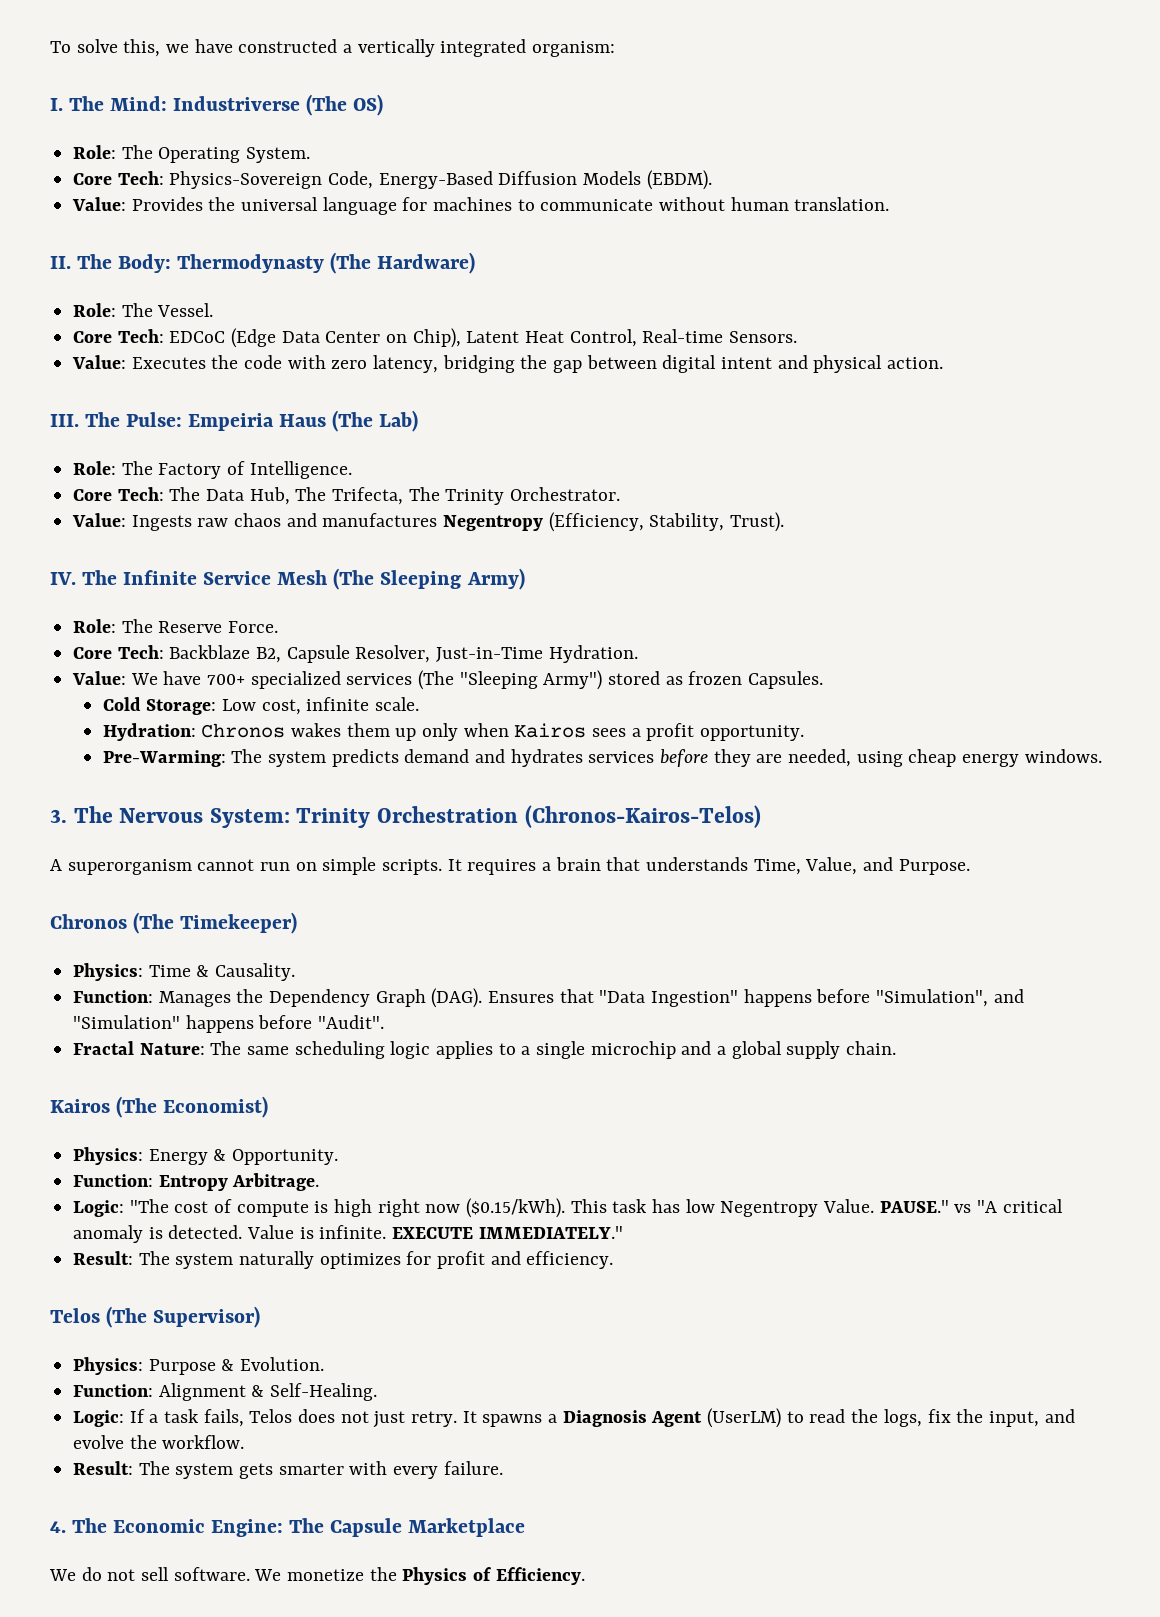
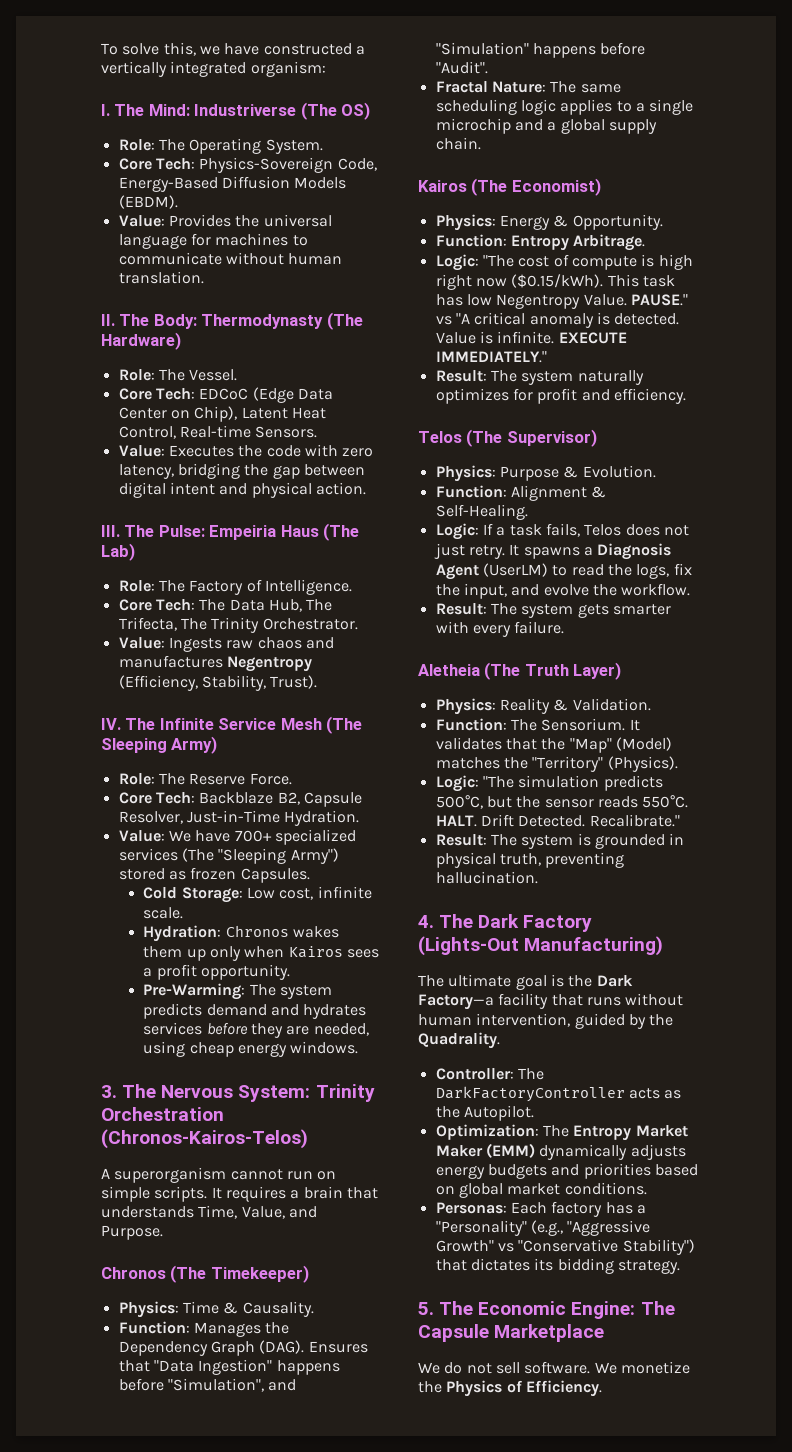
[50,1521,66,1533] 4. -> [418,662,622,680] [435,698,651,715] [435,718,640,731] [435,737,672,753] [435,756,678,772] [435,775,663,792] [435,795,689,809] [435,814,680,827] [435,833,685,849] [435,852,625,868] [435,871,538,884] [418,914,593,932] [418,936,664,956] [418,974,633,990] [418,993,684,1010] [418,1013,674,1029] [418,1032,500,1049] [435,1068,544,1080] [435,1086,682,1102] [435,1105,534,1121] [435,1124,688,1141] [435,1143,686,1160] [435,1163,698,1179] [435,1182,647,1198] [435,1201,646,1217] [435,1220,651,1236] [435,1239,695,1255] [435,1258,680,1274] [418,1302,434,1315] Aletheia (The Truth Layer) // Physics: Reality & Validation. // Function: The Sensorium. It validates that the "Map" (Model) matches the "Territory" (Physics). // Logic: "The simulation predicts 500°C, but the sensor reads 550°C. HALT. Drift Detected. Recalibrate." // Result: The system is grounded in physical truth, preventing hallucination. // 4. The Dark Factory (Lights-Out Manufacturing) // The ultimate goal is the Dark Factory—a facility that runs without human intervention, guided by the Quadrality. // Controller: The DarkFactoryController acts as the Autopilot. // Optimization: The Entropy Market Maker (EMM) dynamically adjusts energy budgets and priorities based on global market conditions. // Personas: Each factory has a "Personality" (e.g., "Aggressive Growth" vs "Conservative Stability") that dictates its bidding strategy. // 5.

